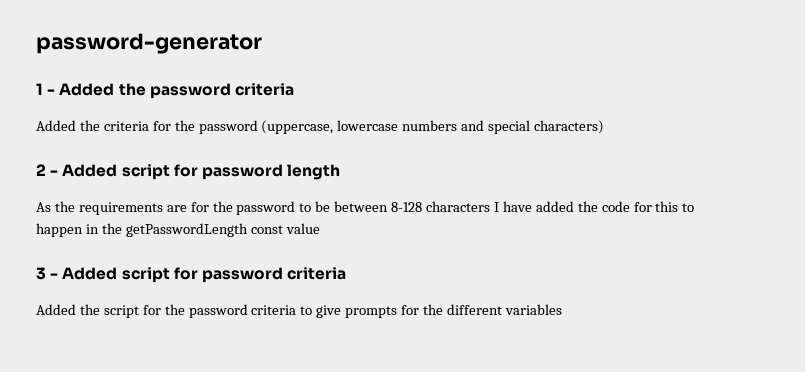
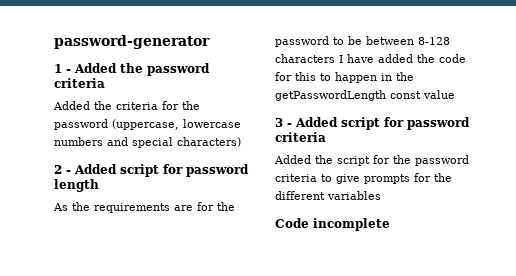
(562, 309) none -> [275,218,390,231] // Code incomplete

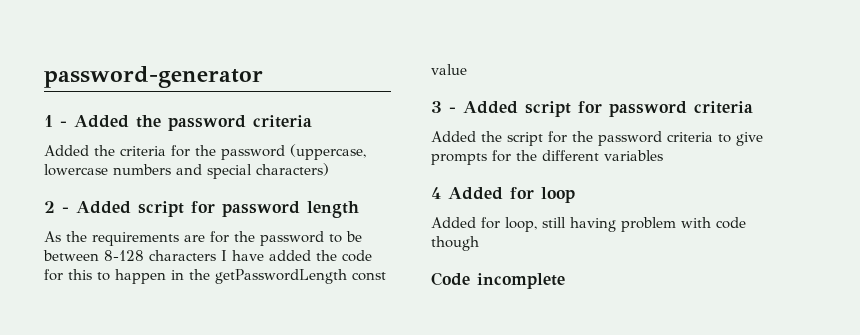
(381, 195) none -> [431,187,575,203] [431,217,746,232] [431,236,479,251] // 4 Added for loop // Added for loop, still having problem with code though

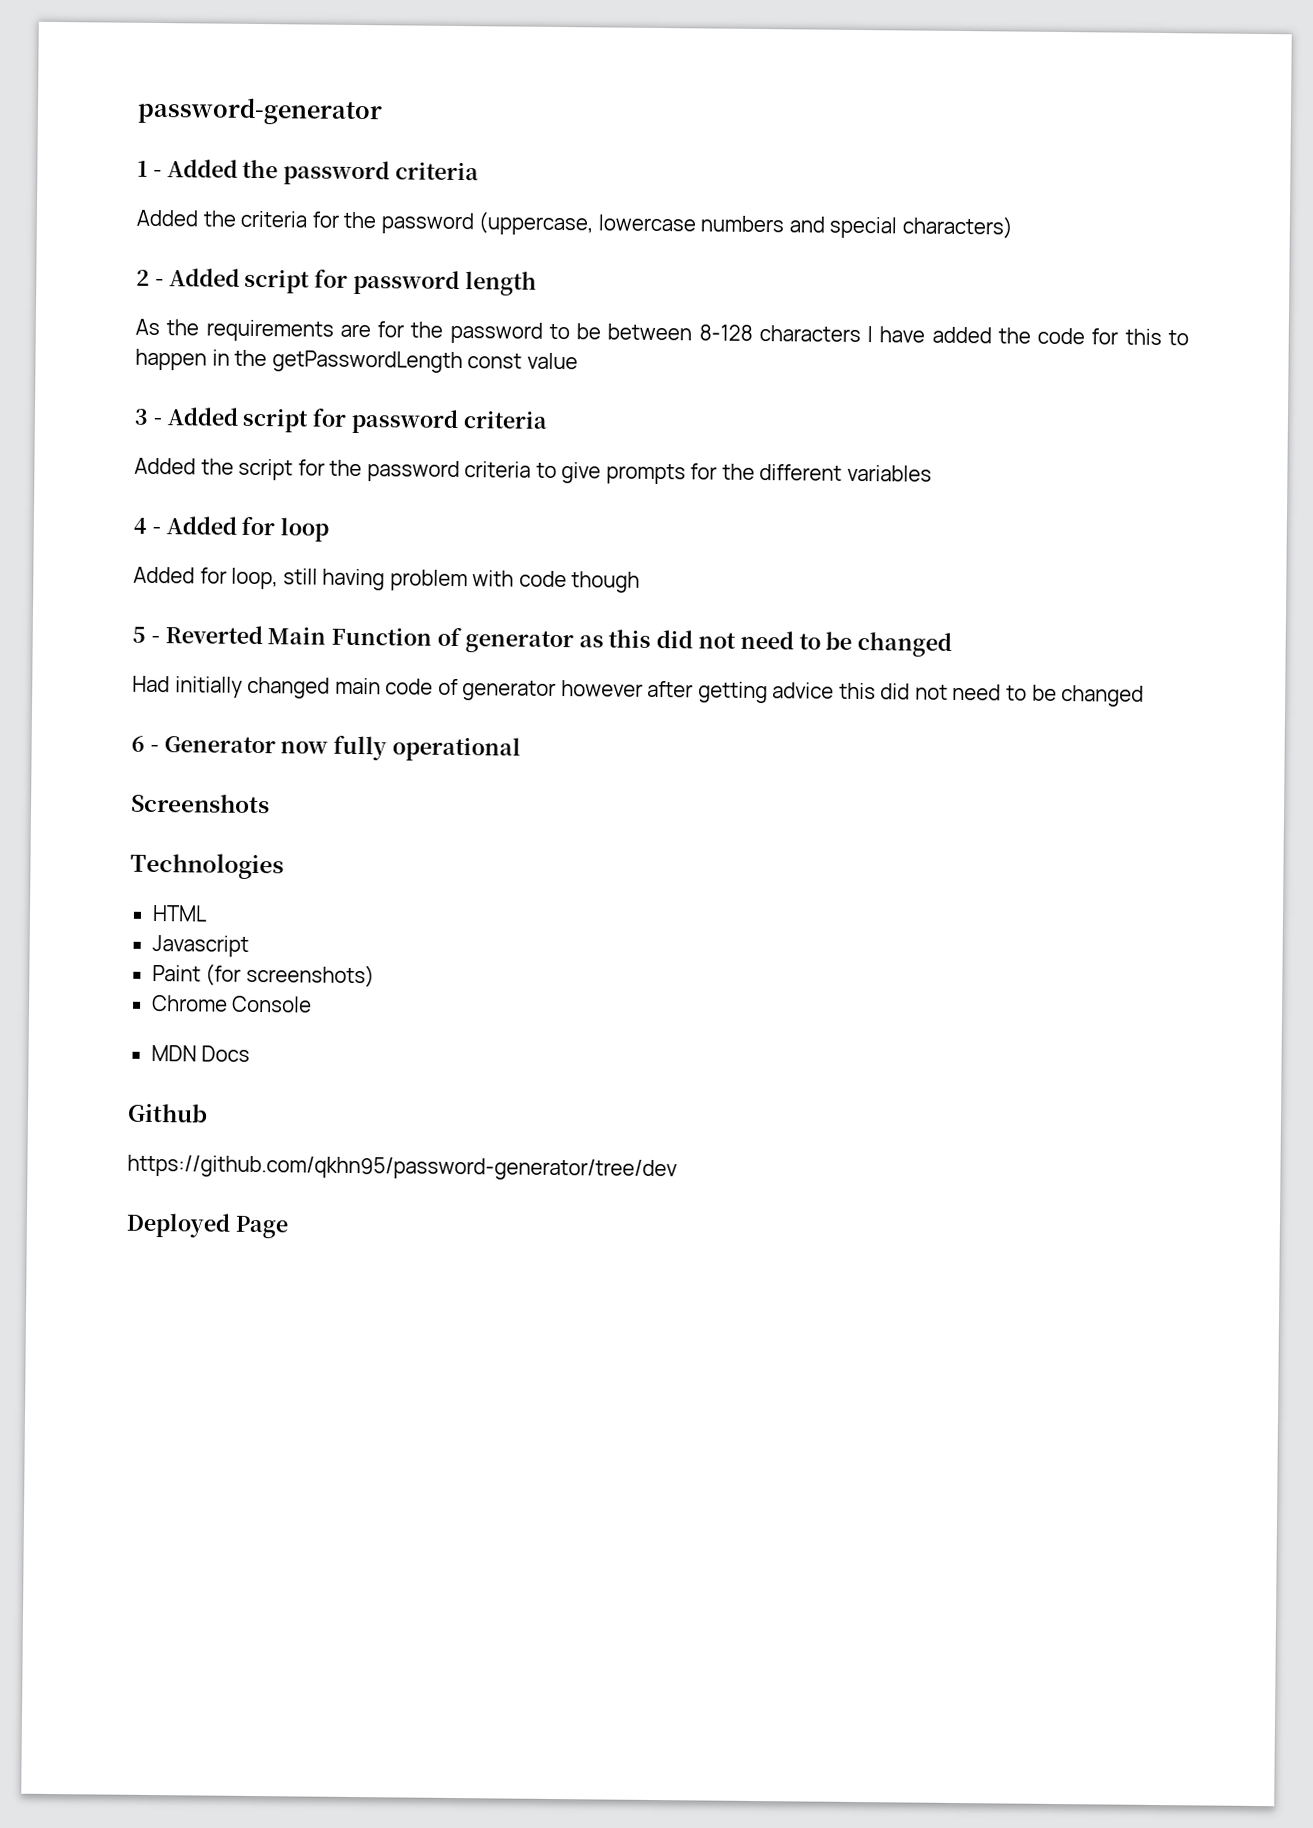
(441, 193) none -> [151,526,161,535] -
[431,272,565,289] Code incomplete -> [132,625,953,657] [132,675,1145,707] [131,735,522,762] [130,793,270,814] [130,852,284,880] [151,904,208,922] [151,934,249,957] [151,963,375,988] [151,994,313,1013] [150,1044,251,1062] [127,1103,208,1123] [127,1154,677,1182] [126,1212,288,1239] 5 - Reverted Main Function of generator as this did not need to be changed // Had initially changed main code of generator however after getting advice this did not need to be changed // 6 - Generator now fully operational // Screenshots // Technologies // HTML // Javascript // Paint (for screenshots) // Chrome Console // MDN Docs // Github // https://github.com/qkhn95/password-generator/tree/dev // Deployed Page

